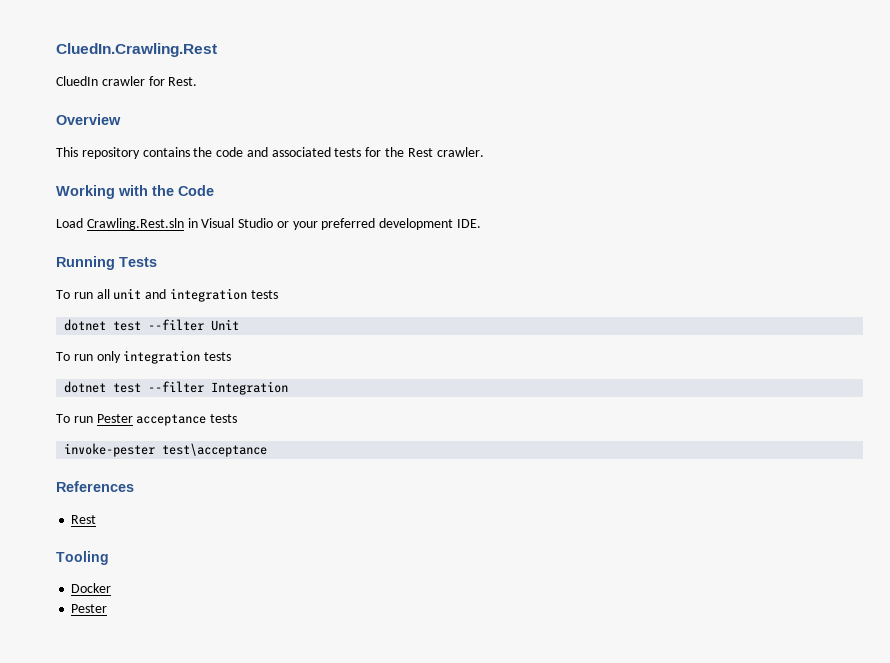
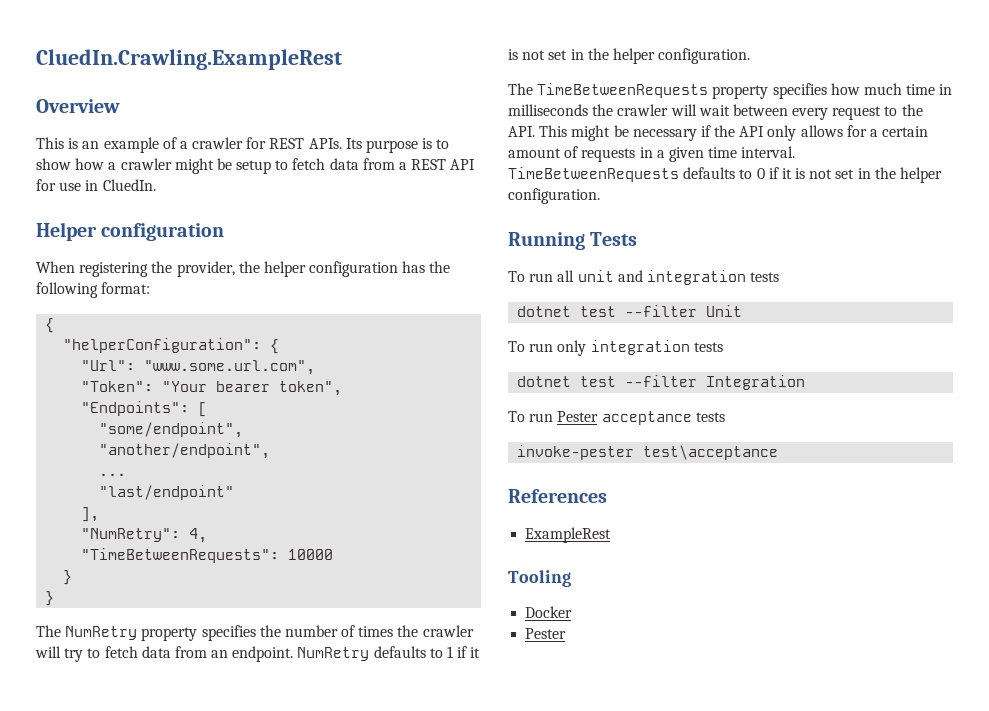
[56,43,217,57] [56,76,198,86] [56,114,121,125] [56,147,484,159] [56,185,214,199] [56,218,482,230] CluedIn.Crawling.Rest // CluedIn crawler for Rest. // Overview // This repository contains the code and associated tests for the Rest crawler. // Working with the Code // Load Crawling.Rest.sln in Visual Studio or your preferred development IDE. -> [36,49,342,70] [36,99,120,113] [36,137,450,153] [36,158,476,174] [36,179,156,191] [36,222,225,241] [36,261,451,277] [36,282,151,298] [45,318,55,333] [63,338,280,354] [81,360,316,375] [81,381,343,396] [81,401,208,417] [99,422,244,438] [99,443,271,459] [99,473,127,476] [99,485,235,500] [81,507,100,522] [81,528,208,543] [81,548,334,563] [63,570,73,585] [45,591,55,606] [36,625,474,641] [35,646,481,662] [508,48,751,64] [508,83,953,99] [508,104,923,120] [508,125,929,141] [508,146,796,162] [508,167,943,183] [508,188,600,204] CluedIn.Crawling.ExampleRest // Overview // This is an example of a crawler for REST APIs. Its purpose is to show how a crawler might be setup to fetch data from a REST API for use in CluedIn. // Helper configuration // When registering the provider, the helper configuration has the following format: // { // "helperConfiguration": { // "Url": "www.some.url.com", // "Token": "Your bearer token", // "Endpoints": [ // "some/endpoint", // "another/endpoint", // ... // "last/endpoint" // ], // "NumRetry": 4, // "TimeBetweenRequests": 10000 // } // } // The NumRetry property specifies the number of times the crawler will try to fetch data from an endpoint. NumRetry defaults to 1 if it is not set in the helper configuration. // The TimeBetweenRequests property specifies how much time in milliseconds the crawler will wait between every request to the API. This might be necessary if the API only allows for a certain amount of requests in a given time interval. TimeBetweenRequests defaults to 0 if it is not set in the helper configuration.
[71,515,97,524] Rest -> [525,527,612,543] ExampleRest

